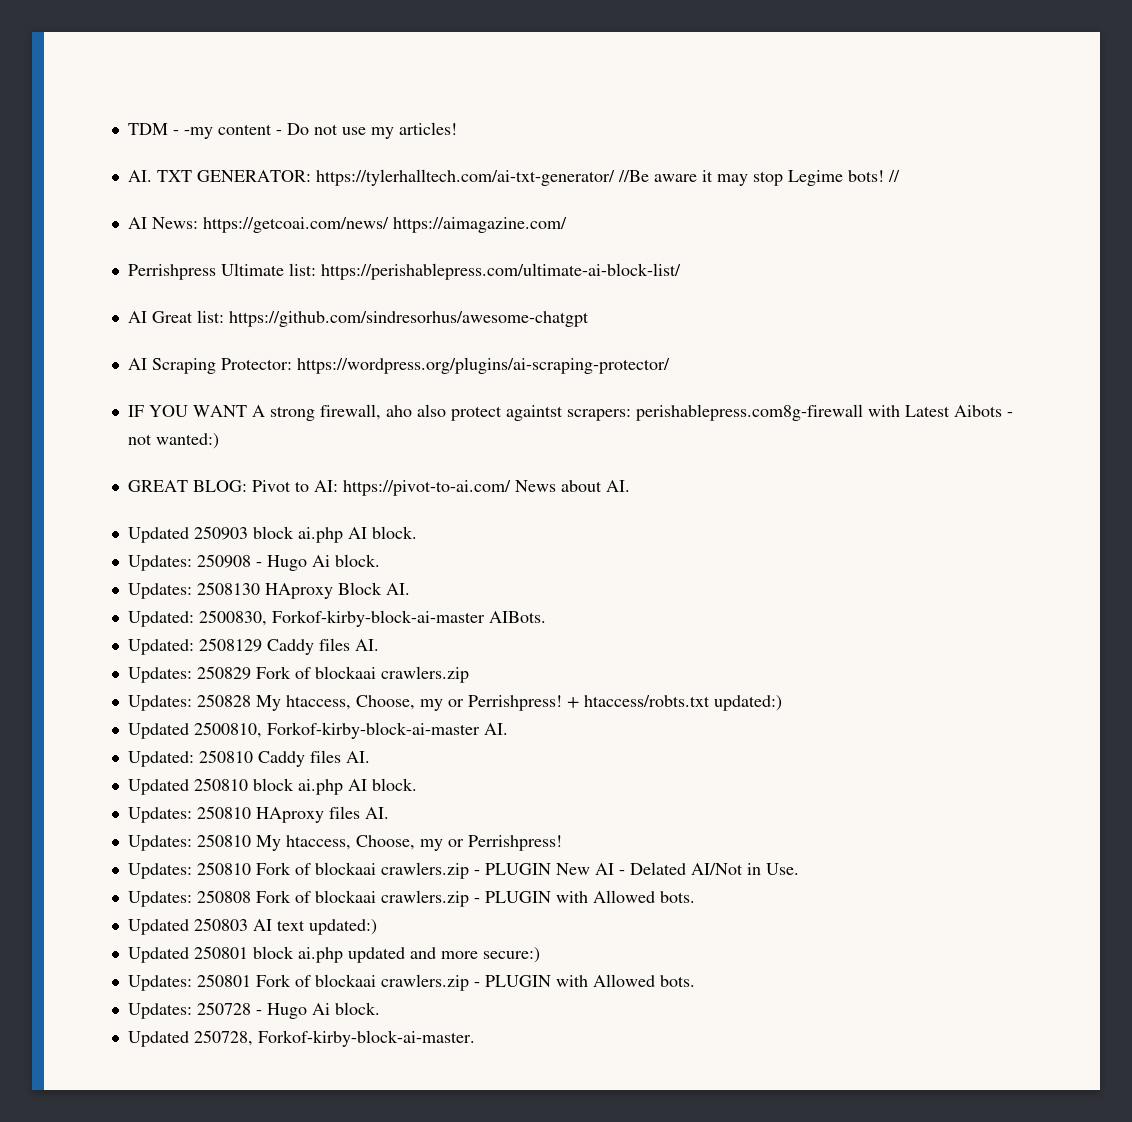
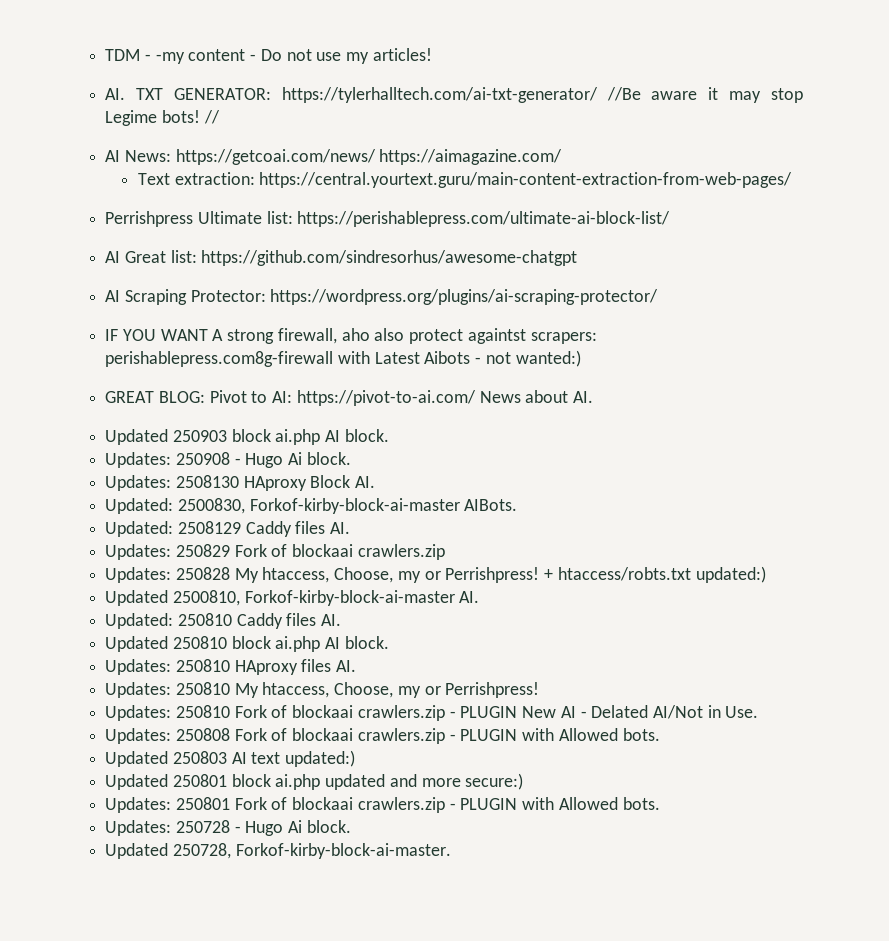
(567, 225) none -> [137,172,793,188] // Text extraction: https://central.yourtext.guru/main-content-extraction-from-web-pages/

